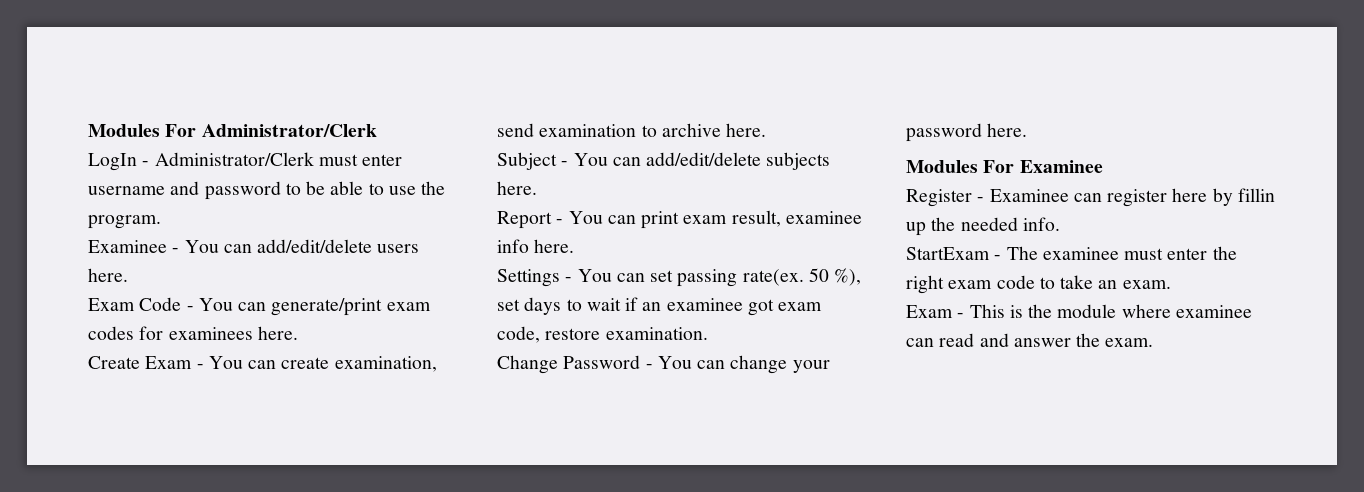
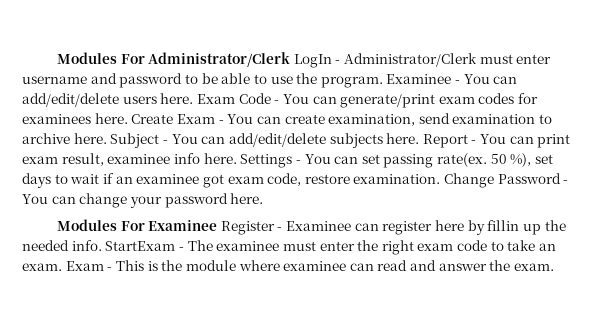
(377, 130) // -> (291, 59) none
(161, 222) // -> (383, 82) none
(128, 275) // -> (194, 98) none
(298, 333) // -> (128, 118) none
(767, 130) // -> (107, 138) none
(537, 188) // -> (420, 138) none
(575, 246) // -> (237, 158) none
(708, 333) // -> (441, 179) none
(1103, 166) // -> (218, 225) none
(1060, 224) // -> (102, 245) none
(1171, 284) // -> (62, 267) none

